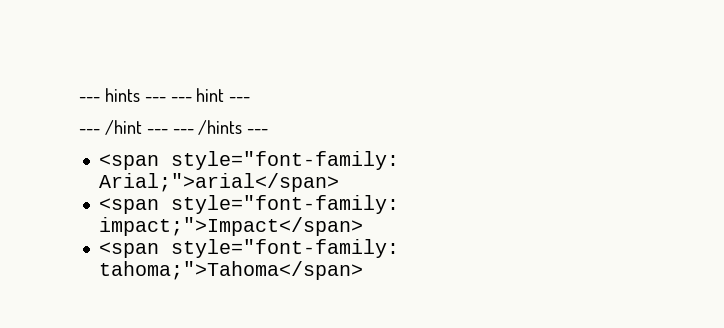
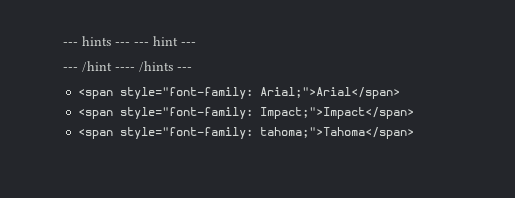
[146,129,194,134] --- --- -> [115,67,135,71] ----
[98,173,339,192] [98,195,399,214] [98,217,363,236] Arial;">arial</span> // <span style="font-family: impact;">Impact</span> -> [260,87,401,99] [78,107,415,119] Arial;">Arial</span> // <span style="font-family: Impact;">Impact</span>

